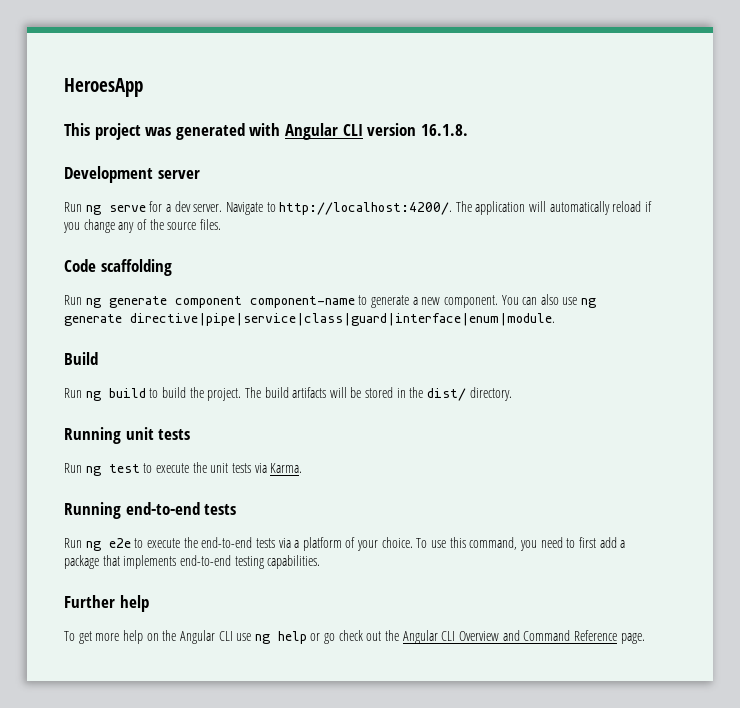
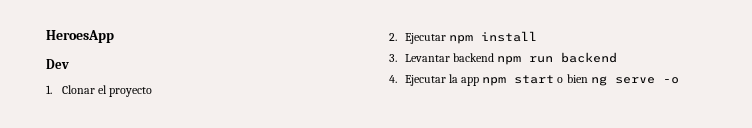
[64,123,468,140] [64,166,200,183] [64,201,653,215] [63,219,221,233] [64,259,172,276] [64,294,597,308] [64,313,555,326] [64,352,98,365] [64,387,512,401] [64,427,191,444] [64,462,303,476] [64,502,237,519] [64,537,626,551] [64,555,321,569] [64,595,149,612] [64,630,645,644] This project was generated with Angular CLI version 16.1.8. // Development server // Run ng serve for a dev server. Navigate to http://localhost:4200/. The application will automatically reload if you change any of the source files. // Code scaffolding // Run ng generate component component-name to generate a new component. You can also use ng generate directive|pipe|service|class|guard|interface|enum|module. // Build // Run ng build to build the project. The build artifacts will be stored in the dist/ directory. // Running unit tests // Run ng test to execute the unit tests via Karma. // Running end-to-end tests // Run ng e2e to execute the end-to-end tests via a platform of your choice. To use this command, you need to first add a package that implements end-to-end testing capabilities. // Further help // To get more help on the Angular CLI use ng help or go check out the Angular CLI Overview and Command Reference page. -> [46,59,69,69] [46,85,153,97] [389,31,537,44] [389,52,618,65] [389,74,679,86] Dev // 1. Clonar el proyecto // 2. Ejecutar npm install // 3. Levantar backend npm run backend // 4. Ejecutar la app npm start o bien ng serve -o

